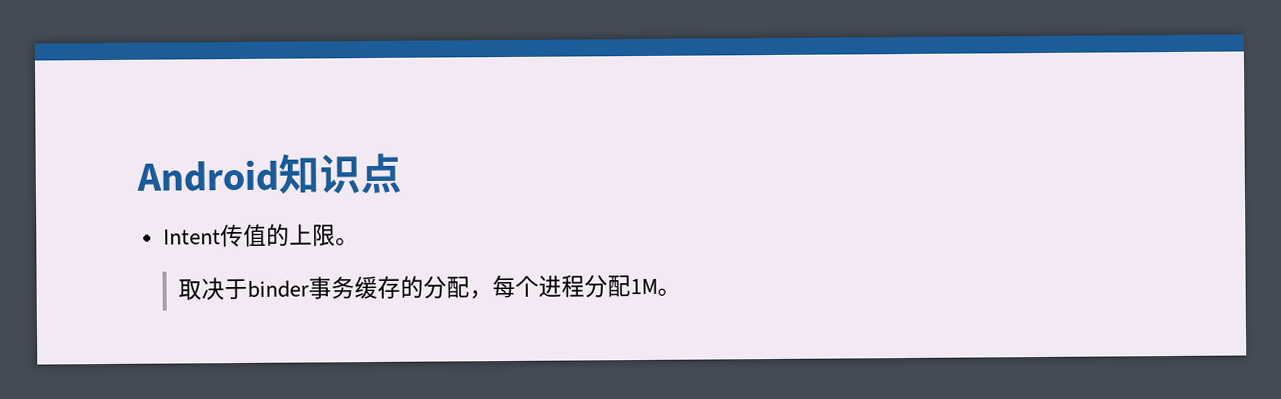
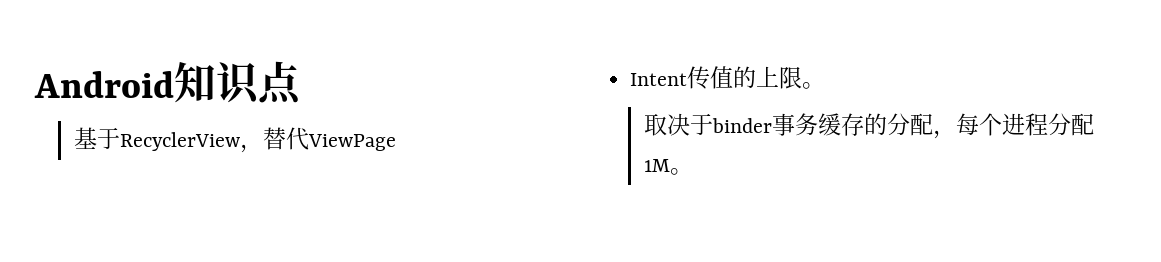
(402, 173) none -> [73,127,396,153] // 基于RecyclerView，替代ViewPage

